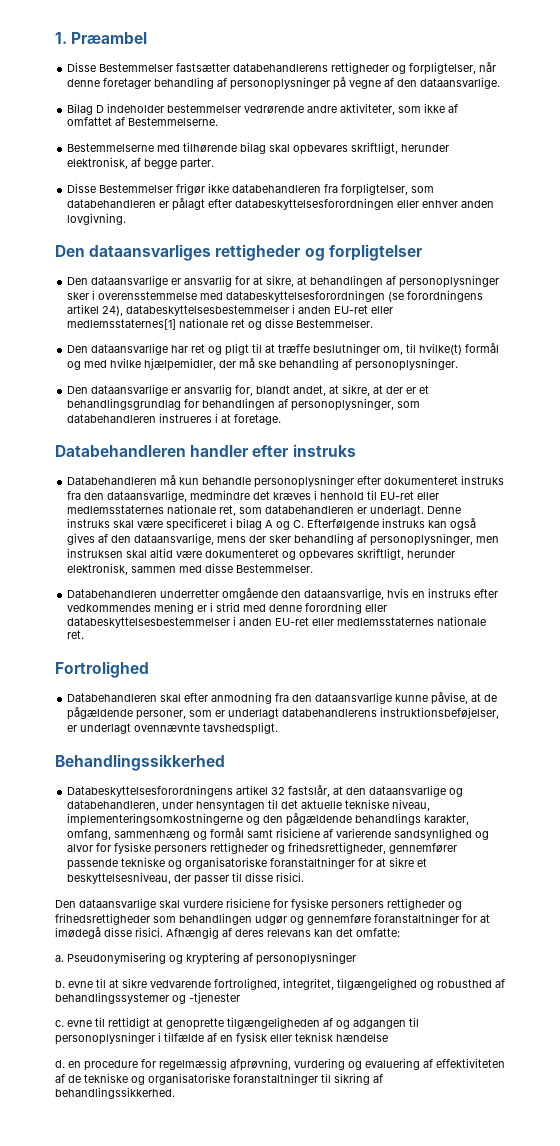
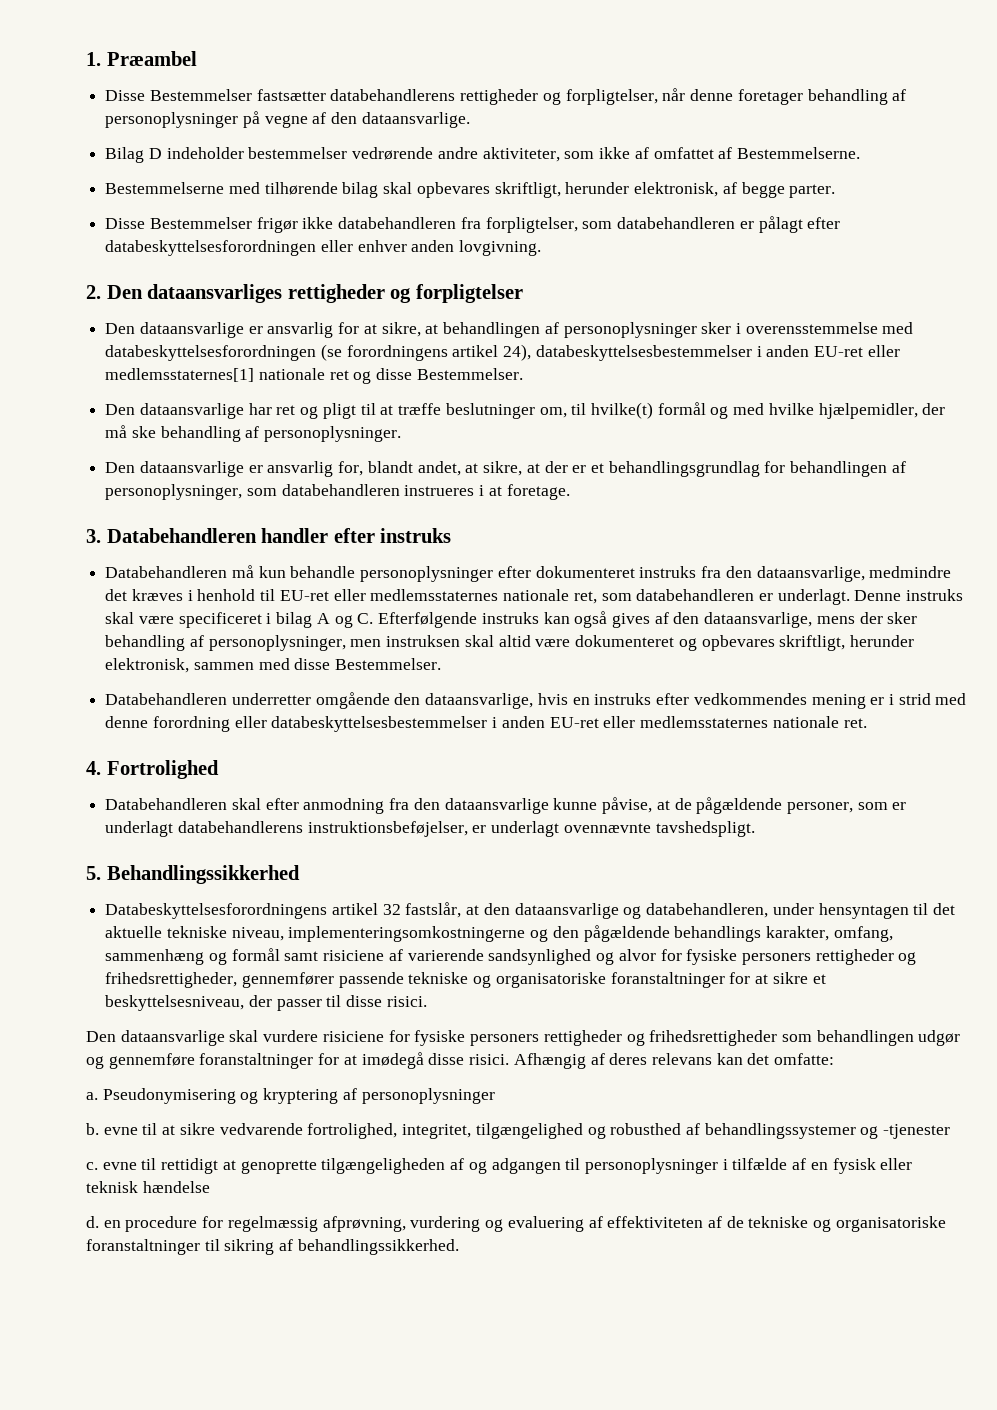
(127, 219) none -> [86,285,101,299] 2.
(282, 419) none -> [86,529,101,543] 3.
(85, 634) none -> [86,761,101,775] 4.
(279, 728) none -> [86,866,101,880] 5.

